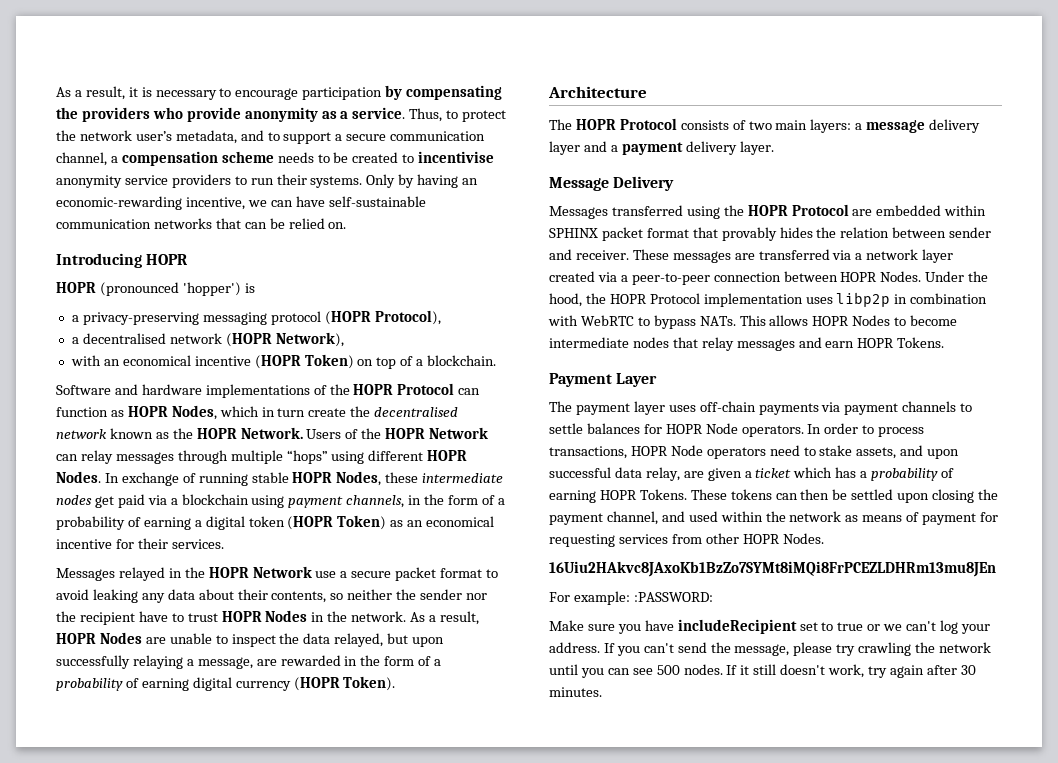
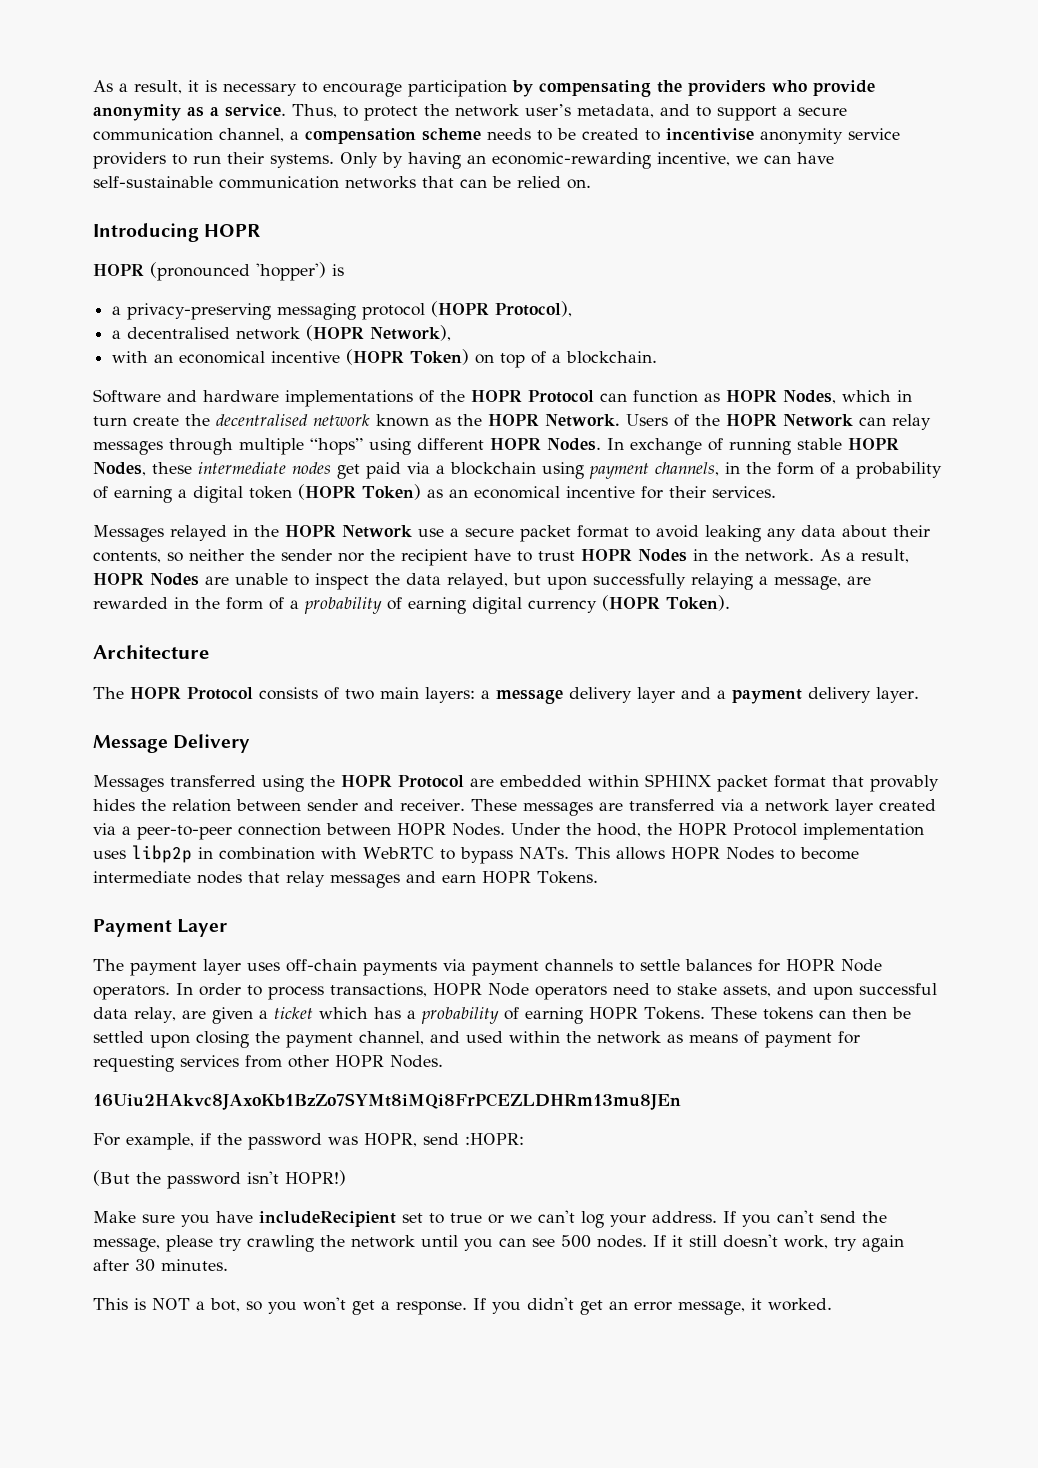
[573,591,713,605] example: :PASSWORD: -> [126,1133,524,1150] [93,1170,346,1189] example, if the password was HOPR, send :HOPR: // (But the password isn't HOPR!)
(602, 692) none -> [93,1297,832,1315] // This is NOT a bot, so you won't get a response. If you didn't get an error message, it worked.

